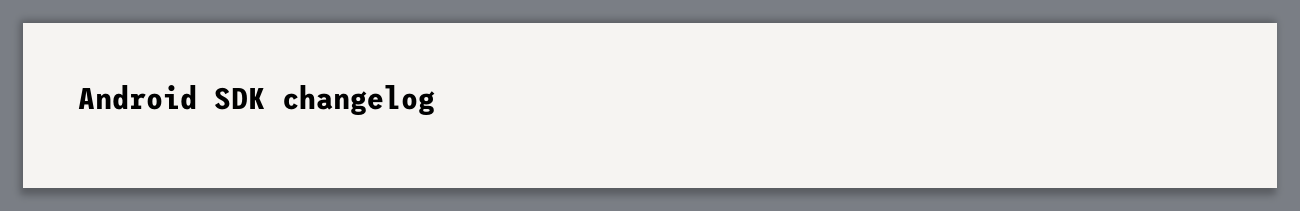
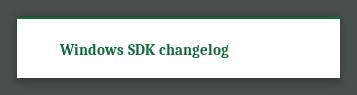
[78,85,197,110] Android -> [59,43,124,55] Windows

